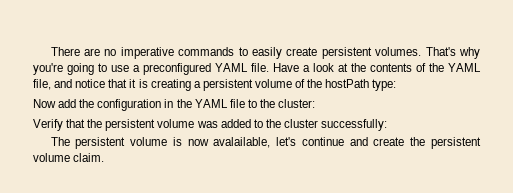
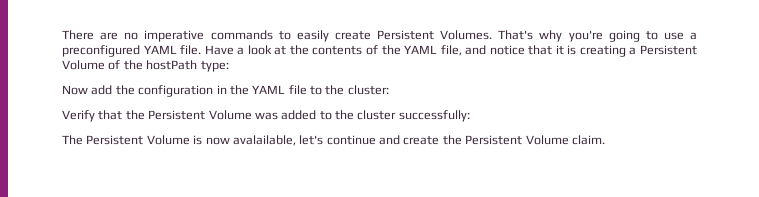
[321,47,422,59] persistent volumes. -> [377,30,493,40] Persistent Volumes.
[202,79,292,91] persistent volume -> [640,45,697,55] [62,60,105,70] Persistent Volume
[105,119,195,131] persistent volume -> [148,110,252,120] Persistent Volume
[75,137,168,149] persistent volume -> [86,135,190,145] Persistent Volume
[430,137,481,149] [33,153,70,162] persistent volume -> [465,135,569,145] Persistent Volume

